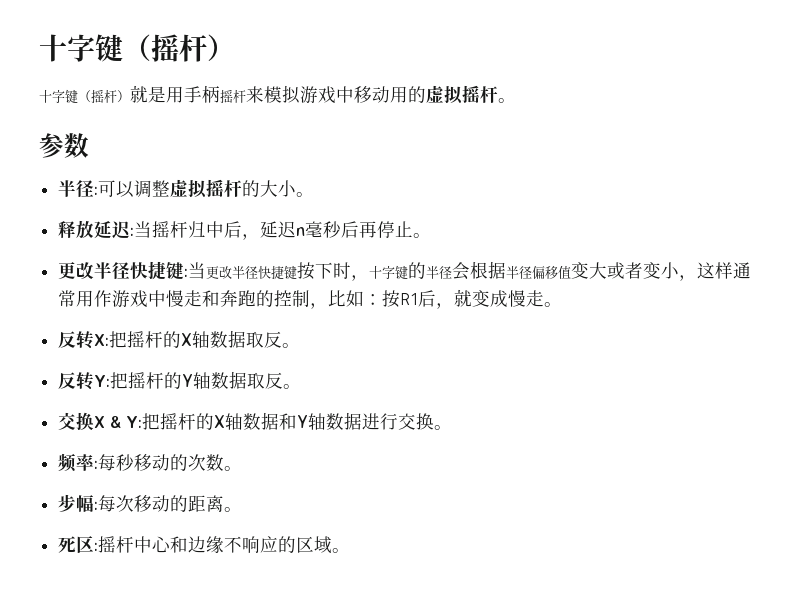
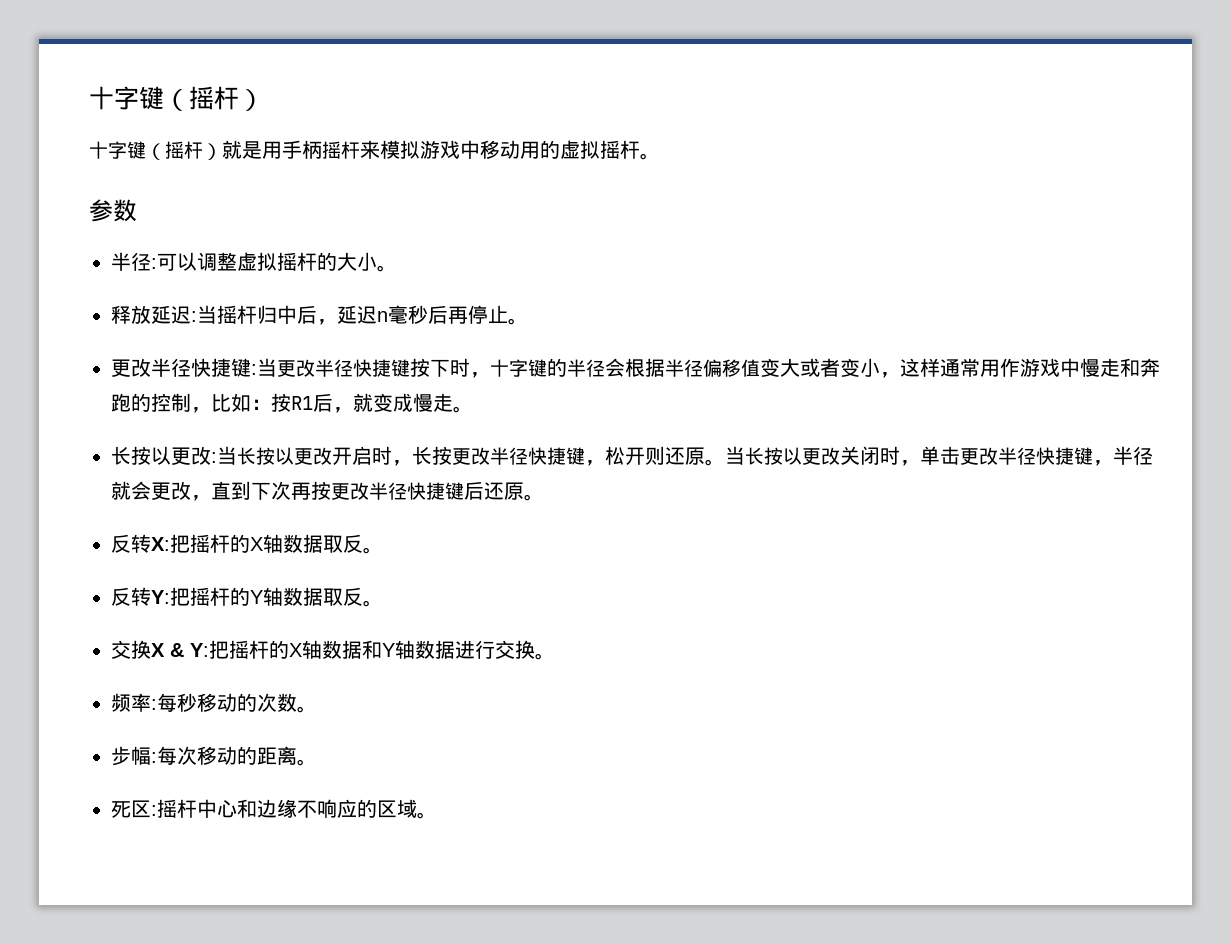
(563, 304) none -> [111,446,1153,466] [111,481,544,501] // 长按以更改:当长按以更改开启时，长按更改半径快捷键，松开则还原。当长按以更改关闭时，单击更改半径快捷键，半径就会更改，直到下次再按更改半径快捷键后还原。

